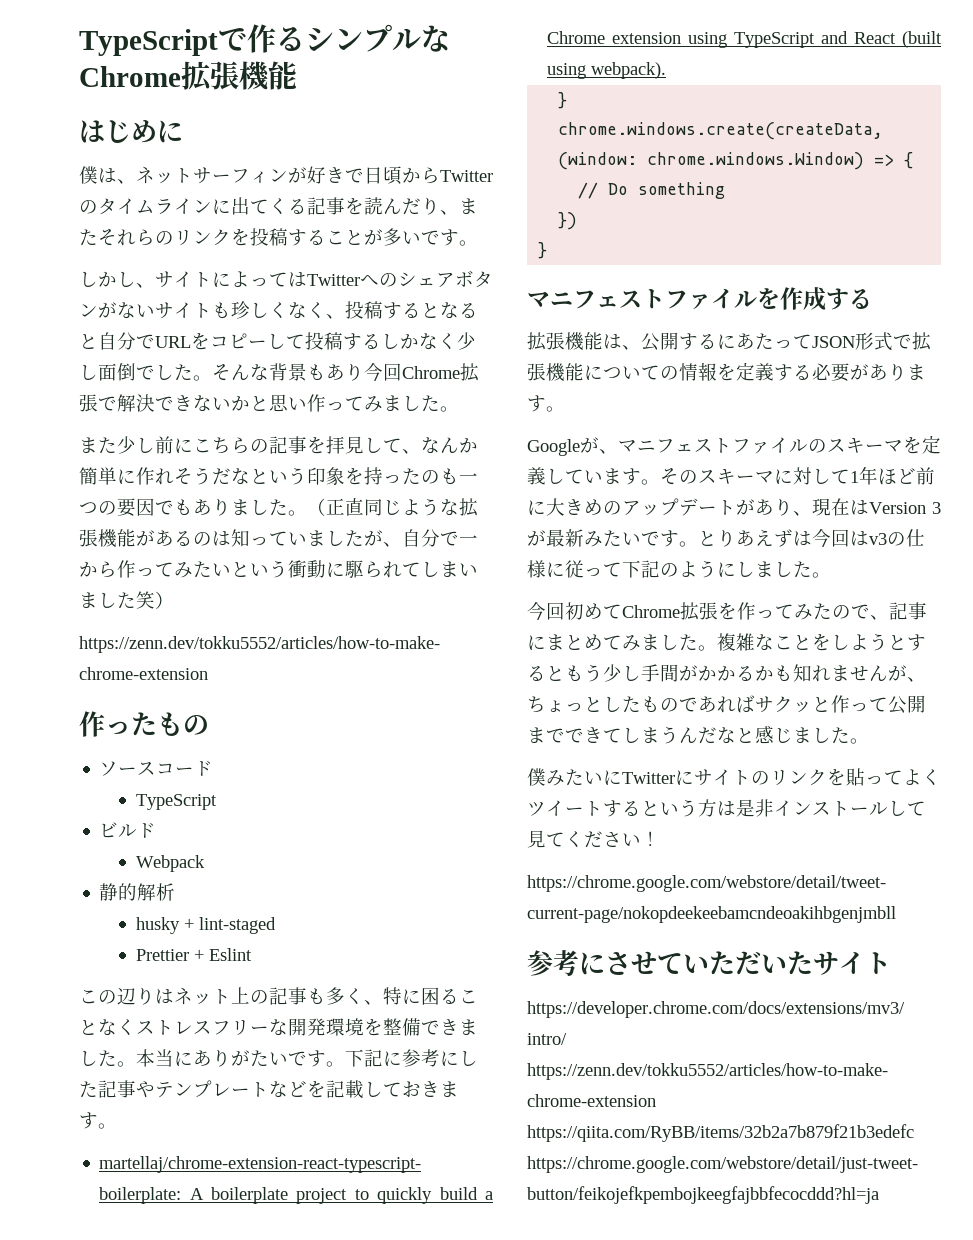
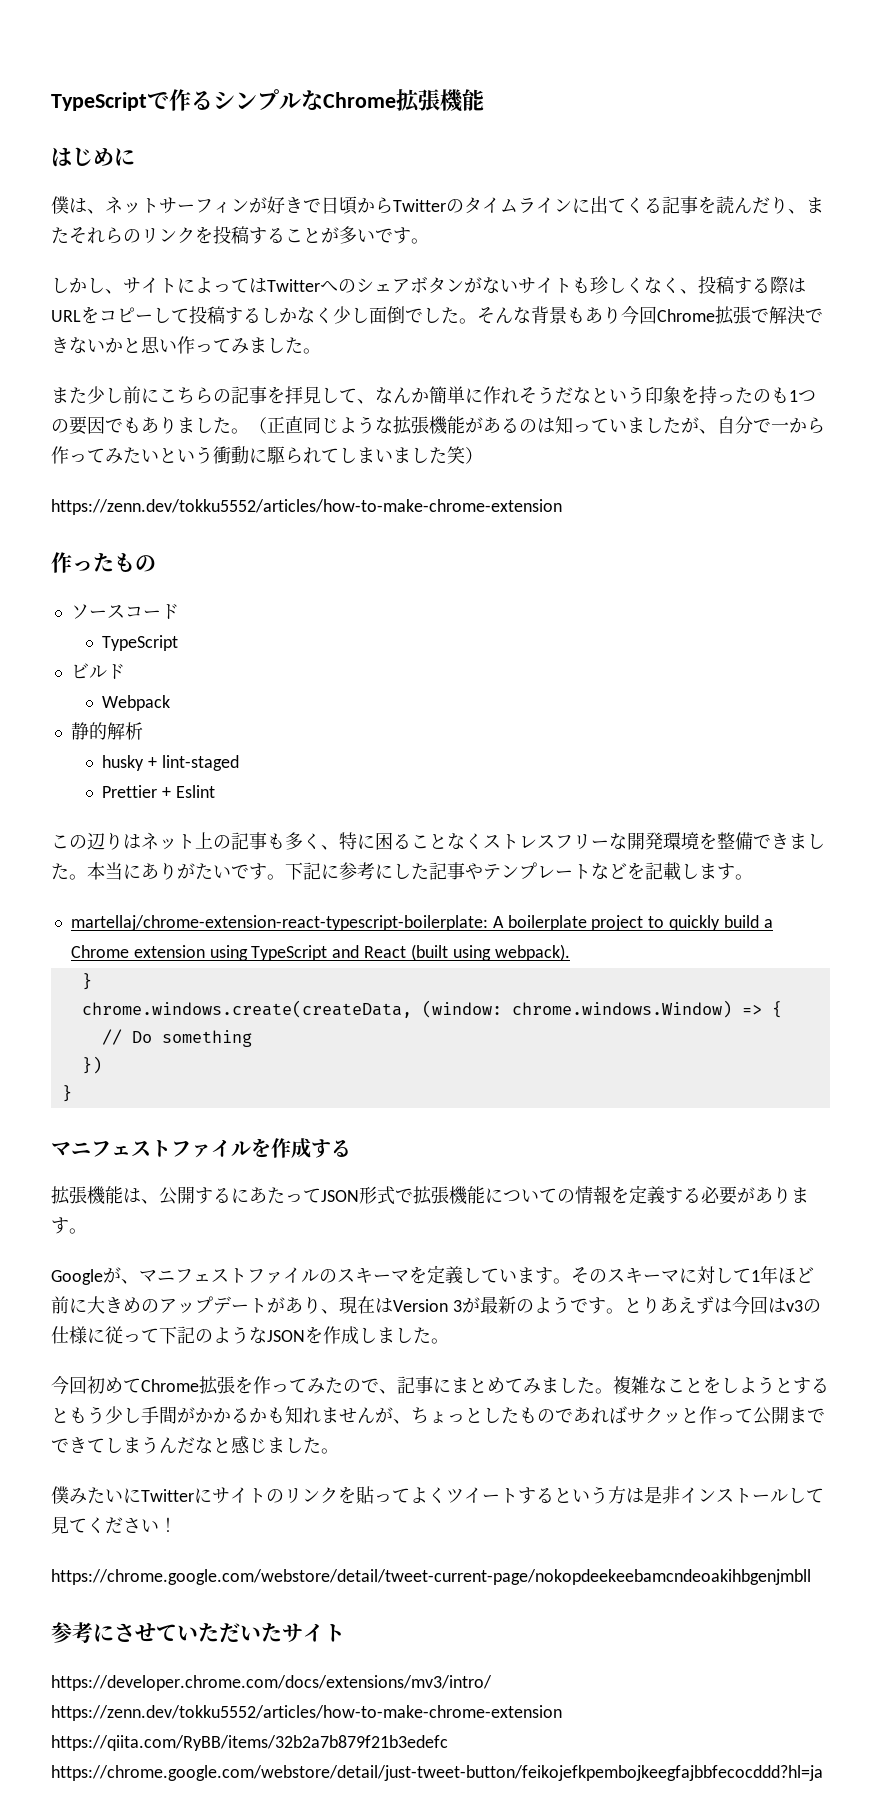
[421,302,478,319] [79,332,155,350] となると自分で -> [770,276,806,294] 際は
[459,473,478,483] 一 -> [789,390,798,402] 1
[383,1081,440,1097] ておき -> (699, 871) none
[584,530,641,547] みたい -> [515,1296,570,1314] のよう
[717,562,736,577] に -> [249,1326,359,1344] なJSONを作成

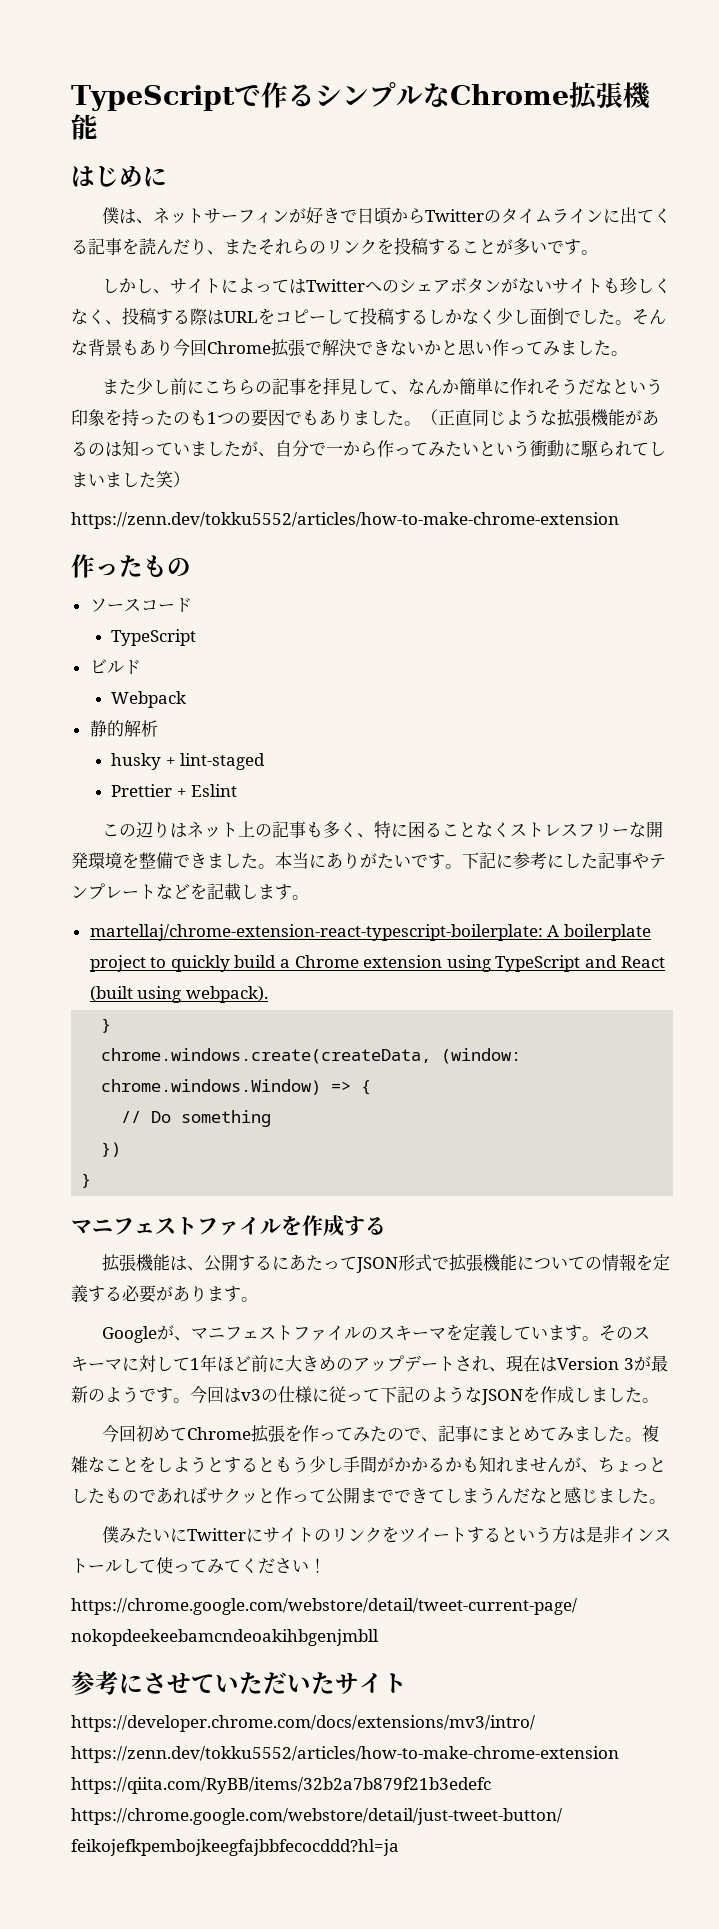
[267,1296,321,1314] があり -> [455,1356,489,1372] され
[623,1296,732,1314] とりあえずは -> (190, 1400) none
[356,1486,446,1504] 貼ってよく -> (400, 1534) none
[51,1516,69,1534] 見 -> [156,1557,224,1574] 使ってみ

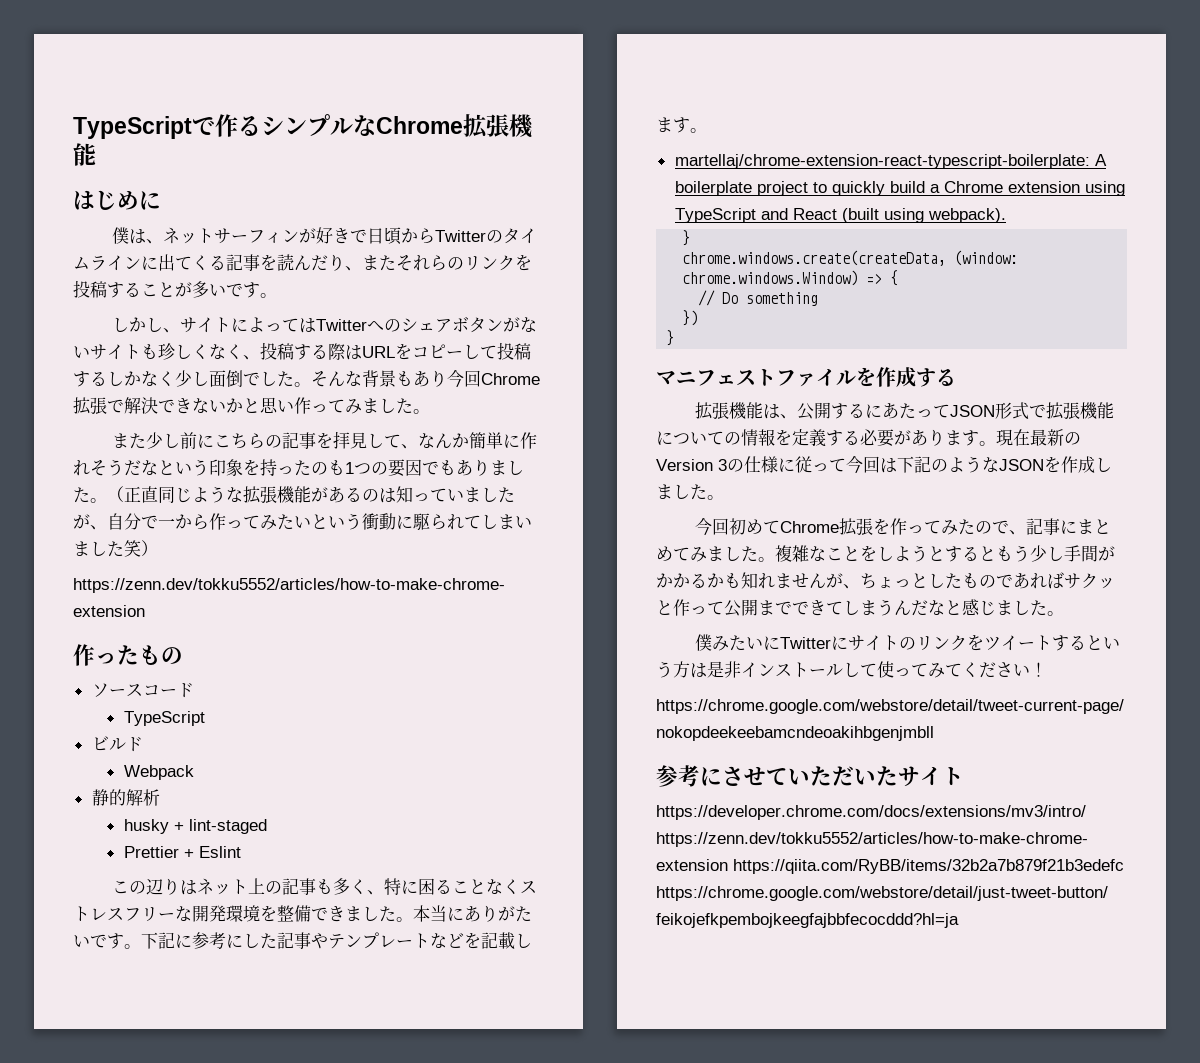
[102,1324,651,1343] [71,1354,668,1372] [71,1385,261,1404] // Googleが、マニフェストファイルのスキーマを定義しています。そのスキーマに対して1年ほど前に大きめのアップデートされ、現在はVersion 3が最新のようです。今回はv3 -> [996,429,1081,446] [656,459,727,471] 現在最新のVersion 3
(380, 1395) none -> [846,455,897,474] 今回は

